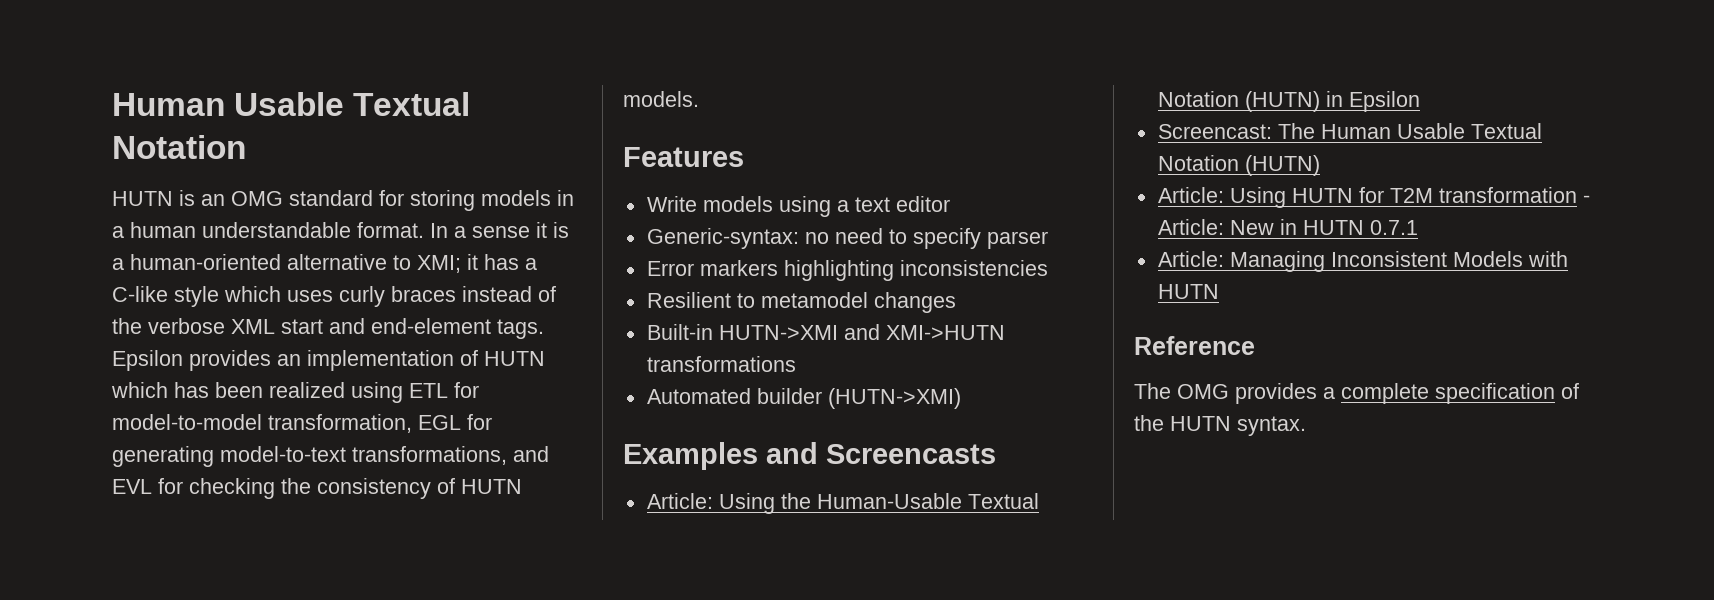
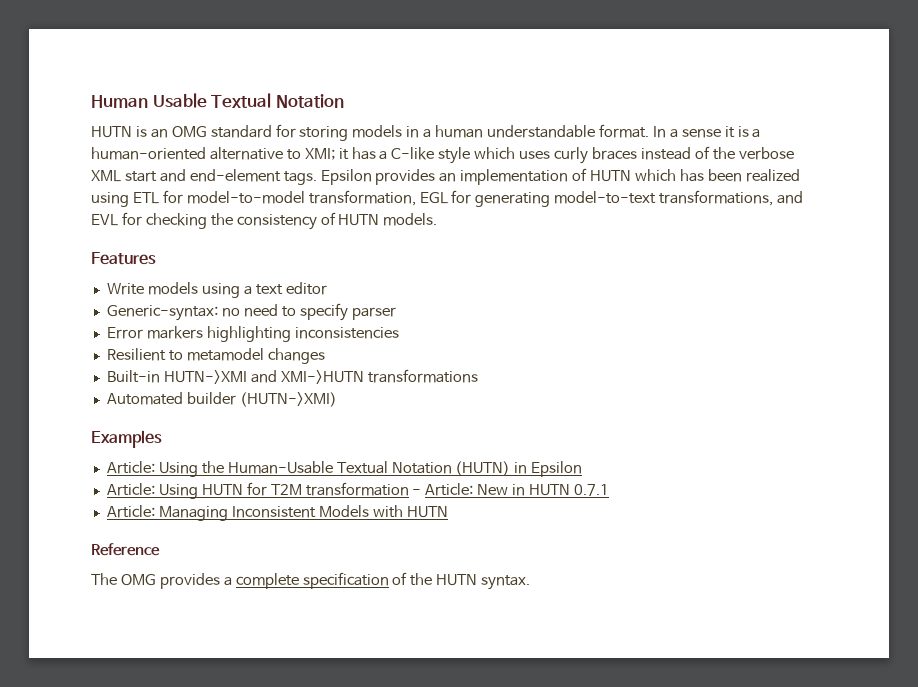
[766,442,996,464] and Screencasts -> (162, 439) none
[1157,123,1542,139] [1157,155,1320,176] // Screencast: The Human Usable Textual Notation (HUTN) -> (583, 469) none

